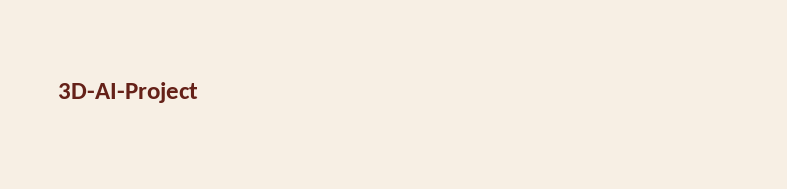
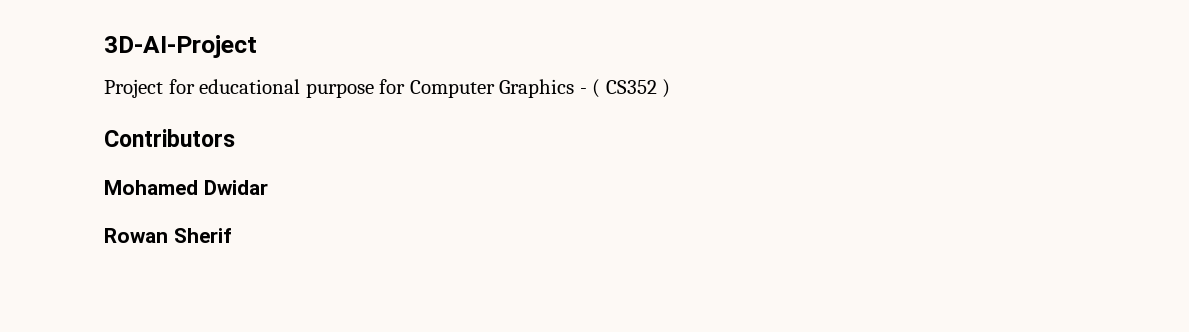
(198, 92) none -> [104,79,671,98] [104,129,235,147] [104,180,268,195] [104,228,232,243] // Project for educational purpose for Computer Graphics - ( CS352 ) // Contributors // Mohamed Dwidar // Rowan Sherif

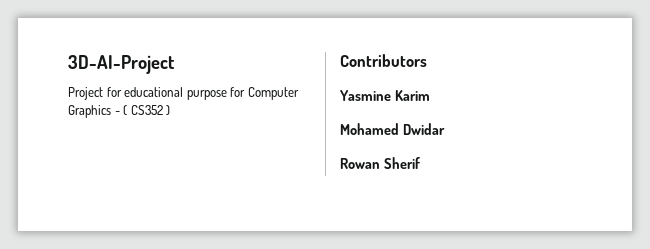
(235, 138) none -> [340,90,430,101] // Yasmine Karim

